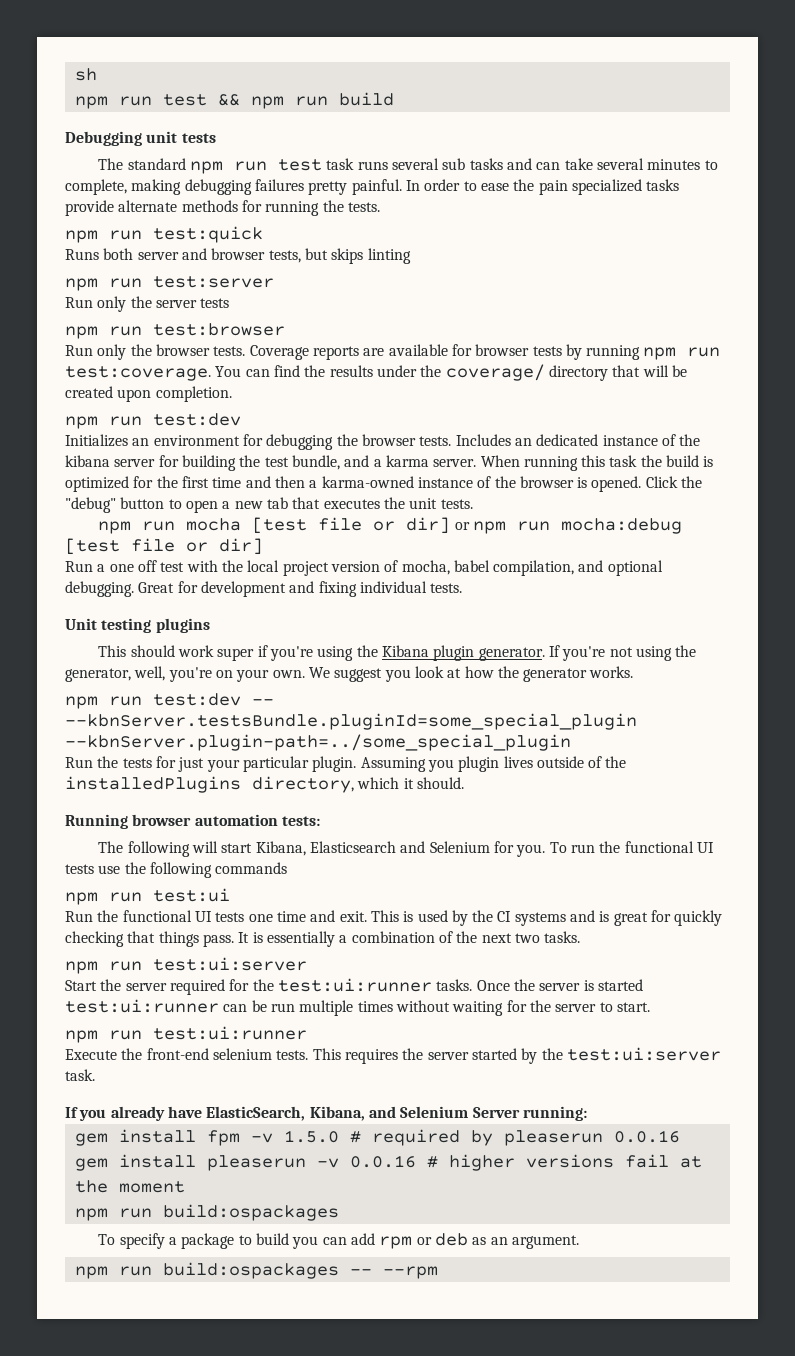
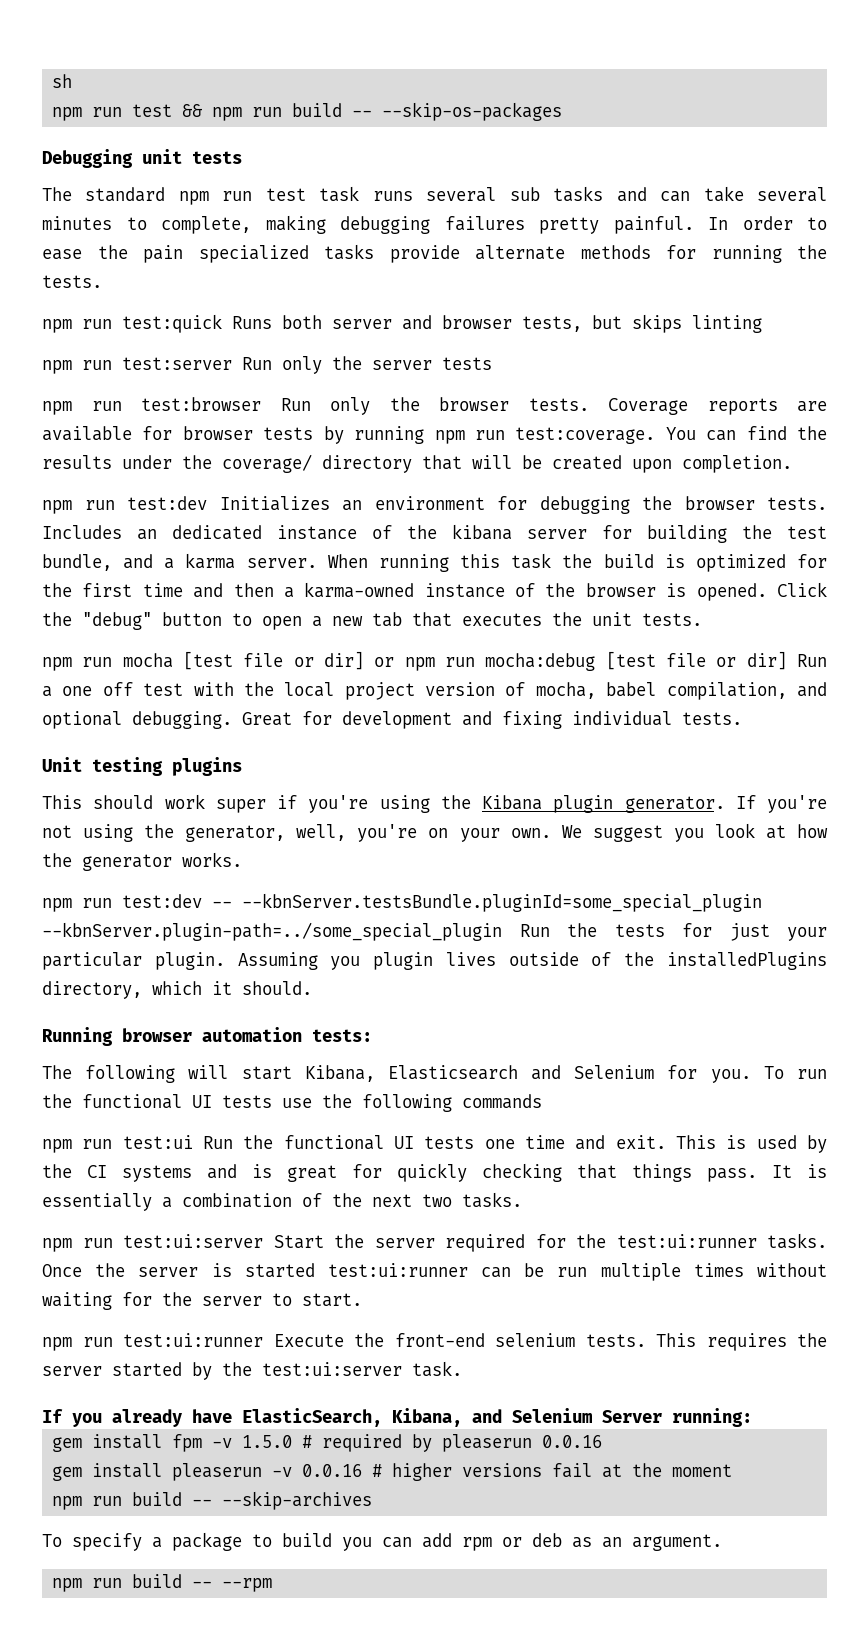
(394, 99) none -> [352,102,563,121] -- --skip-os-packages
(263, 234) // -> (222, 323) none
(274, 282) // -> (232, 363) none
(285, 329) // -> (261, 404) none
(241, 419) // -> (207, 503) none
(263, 546) // -> (787, 660) none
(571, 742) // -> (502, 931) none
(230, 895) // -> (193, 1142) none
(307, 964) // -> (263, 1241) none
(307, 1033) // -> (263, 1340) none
[162,1204,339,1221] build:ospackages -> [132,1491,373,1510] build -- --skip-archives
[162,1262,339,1279] build:ospackages -> [132,1574,183,1588] build

